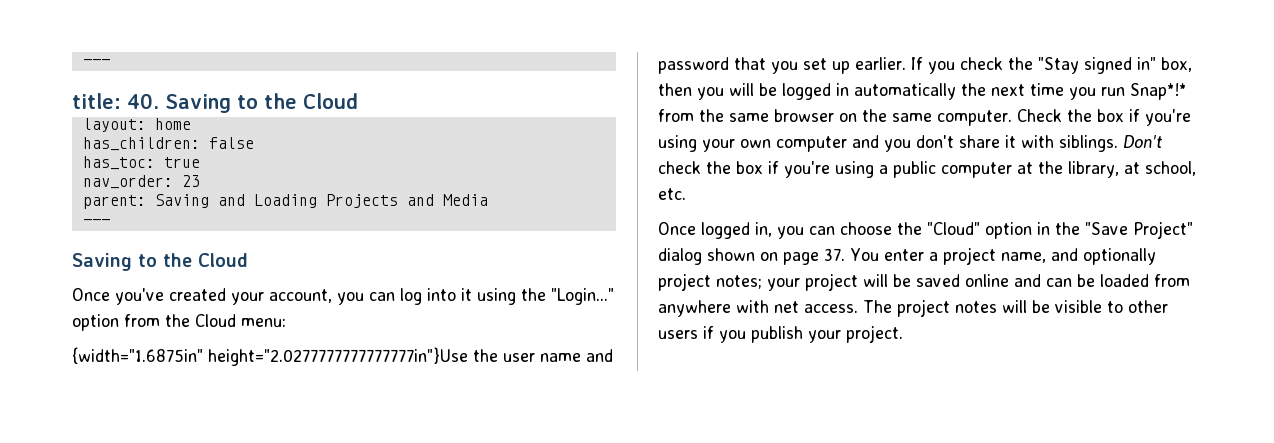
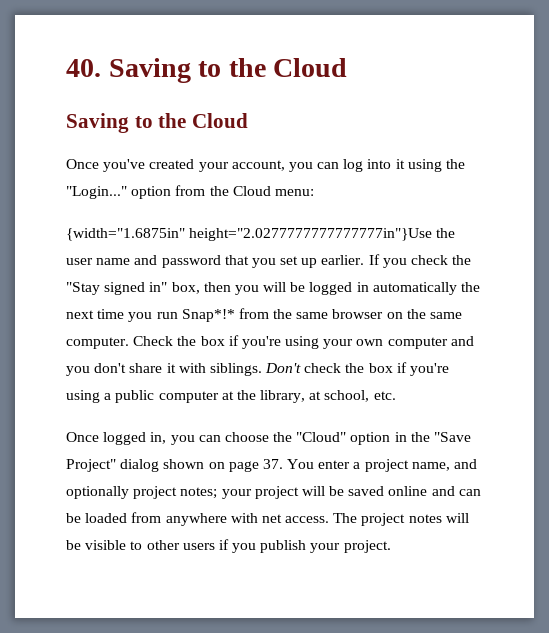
[82,59,110,65] [72,93,121,109] --- // title: -> (66, 68) none
[82,118,191,132] [82,137,254,151] [82,156,200,170] [82,175,200,189] [82,194,488,209] [82,219,110,225] // layout: home // has_children: false // has_toc: true // nav_order: 23 // parent: Saving and Loading Projects and Media // --- -> (348, 67) none

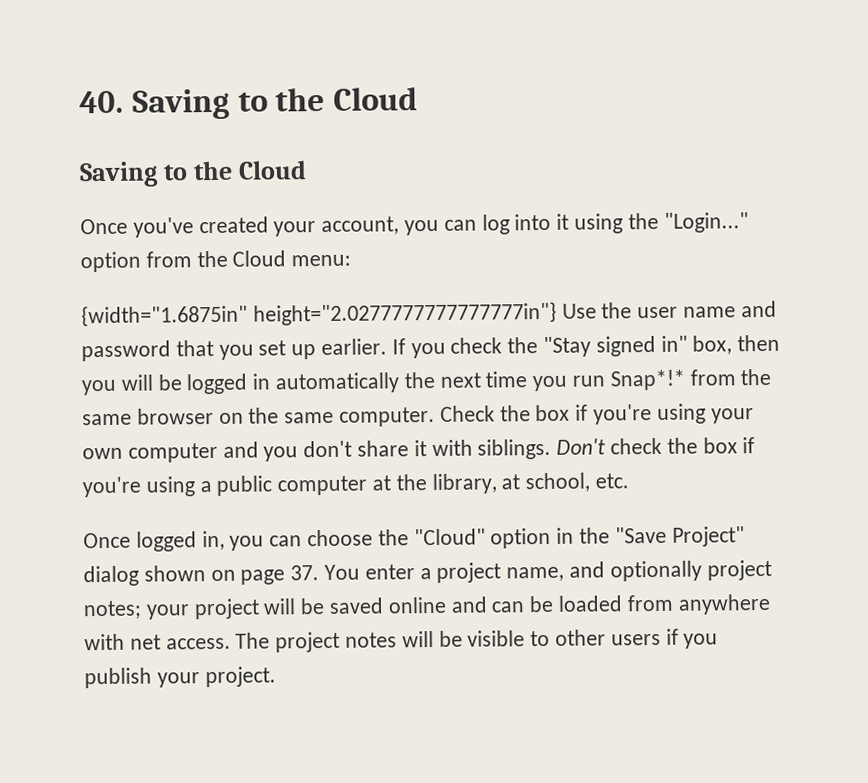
[189,228,433,241] height="2.0277777777777777in"}Use -> [252,301,597,326] height="2.0277777777777777in"} Use

